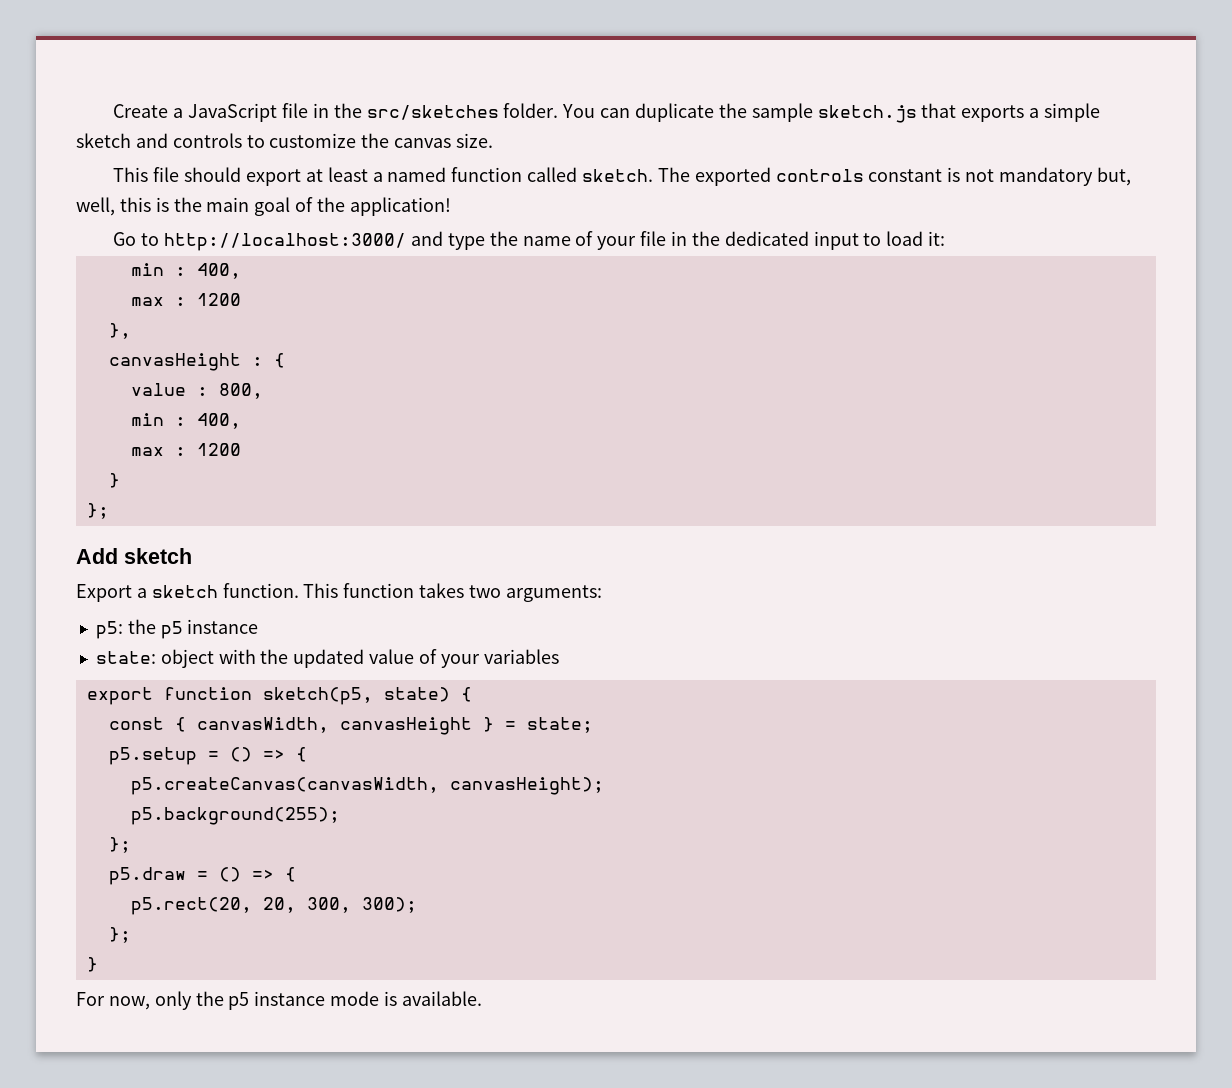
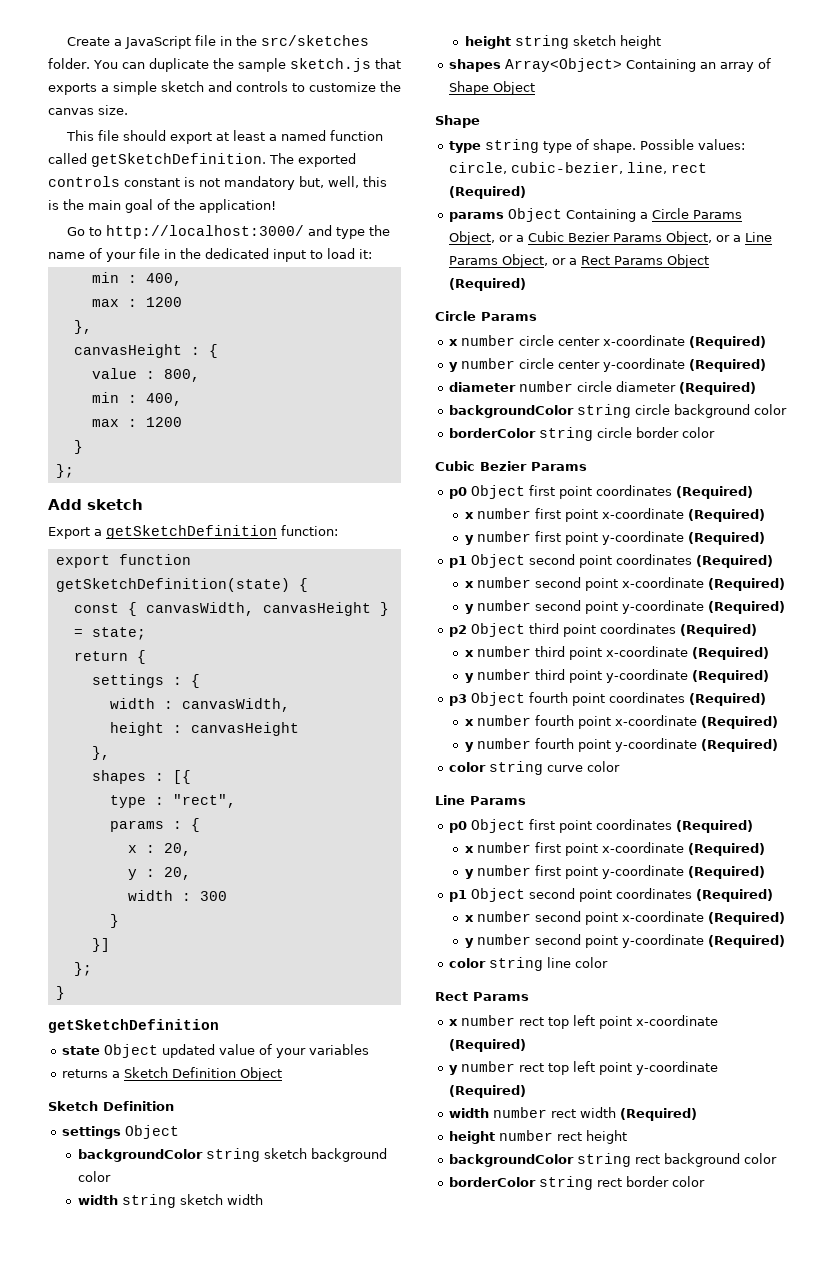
[581,169,653,182] sketch. -> [91,153,266,167] getSketchDefinition.
[151,583,602,602] [95,619,259,639] [95,649,559,668] sketch function. This function takes two arguments: // p5: the p5 instance // state: object with the updated value of your variables -> [106,525,338,539] getSketchDefinition function:
[262,687,450,705] sketch(p5, state) -> [55,578,290,592] getSketchDefinition(state)
[108,747,307,765] [130,777,604,795] [130,807,340,825] [108,837,131,853] [108,867,296,885] [130,897,417,915] [108,927,131,943] [86,957,98,972] [76,991,482,1010] p5.setup = () => { // p5.createCanvas(canvasWidth, canvasHeight); // p5.background(255); // }; // p5.draw = () => { // p5.rect(20, 20, 300, 300); // }; // } // For now, only the p5 instance mode is available. -> [73,650,146,664] [91,674,200,688] [109,698,290,712] [109,722,299,736] [91,746,110,760] [91,770,191,784] [109,794,236,808] [109,818,200,832] [127,843,191,856] [127,867,191,880] [127,890,227,901] [109,914,119,928] [91,938,110,952] [73,962,92,976] [55,986,65,1000] [48,1019,219,1033] [62,1044,370,1058] [62,1067,283,1081] [48,1101,174,1111] [62,1125,180,1139] [77,1148,387,1162] [77,1171,111,1182] [77,1194,263,1208] [464,35,661,49] [449,58,772,72] [449,81,536,95] [435,115,480,128] [449,139,746,153] [449,162,708,174] [449,186,527,199] [449,208,743,222] [449,231,773,245] [449,254,710,268] [449,278,527,291] [435,311,537,321] [449,335,767,349] [449,358,767,372] [449,381,757,395] [449,404,788,418] [449,427,716,441] [435,461,587,471] [449,485,754,499] [464,508,765,522] [464,531,765,545] [449,554,774,568] [464,577,785,591] [464,600,785,614] [449,623,758,637] [464,646,769,660] [464,669,769,683] [449,692,767,706] [464,715,778,729] [464,738,778,752] [449,761,621,775] [435,795,526,805] [449,819,754,833] [464,842,765,856] [464,865,765,879] [449,888,774,902] [464,911,785,925] [464,934,785,948] [449,957,609,971] [435,992,529,1001] [449,1015,719,1029] [449,1039,527,1052] [449,1061,719,1075] [449,1085,527,1098] [449,1107,698,1121] [449,1130,628,1144] [449,1153,778,1167] [449,1176,706,1190] return { // settings : { // width : canvasWidth, // height : canvasHeight // }, // shapes : [{ // type : "rect", // params : { // x : 20, // y : 20, // width : 300 // } // }] // }; // } // getSketchDefinition // state Object updated value of your variables // returns a Sketch Definition Object // Sketch Definition // settings Object // backgroundColor string sketch background color // width string sketch width // height string sketch height // shapes Array<Object> Containing an array of Shape Object // Shape // type string type of shape. Possible values: circle, cubic-bezier, line, rect (Required) // params Object Containing a Circle Params Object, or a Cubic Bezier Params Object, or a Line Params Object, or a Rect Params Object (Required) // Circle Params // x number circle center x-coordinate (Required) // y number circle center y-coordinate (Required) // diameter number circle diameter (Required) // backgroundColor string circle background color // borderColor string circle border color // Cubic Bezier Params // p0 Object first point coordinates (Required) // x number first point x-coordinate (Required) // y number first point y-coordinate (Required) // p1 Object second point coordinates (Required) // x number second point x-coordinate (Required) // y number second point y-coordinate (Required) // p2 Object third point coordinates (Required) // x number third point x-coordinate (Required) // y number third point y-coordinate (Required) // p3 Object fourth point coordinates (Required) // x number fourth point x-coordinate (Required) // y number fourth point y-coordinate (Required) // color string curve color // Line Params // p0 Object first point coordinates (Required) // x number first point x-coordinate (Required) // y number first point y-coordinate (Required) // p1 Object second point coordinates (Required) // x number second point x-coordinate (Required) // y number second point y-coordinate (Required) // color string line color // Rect Params // x number rect top left point x-coordinate (Required) // y number rect top left point y-coordinate (Required) // width number rect width (Required) // height number rect height // backgroundColor string rect background color // borderColor string rect border color

